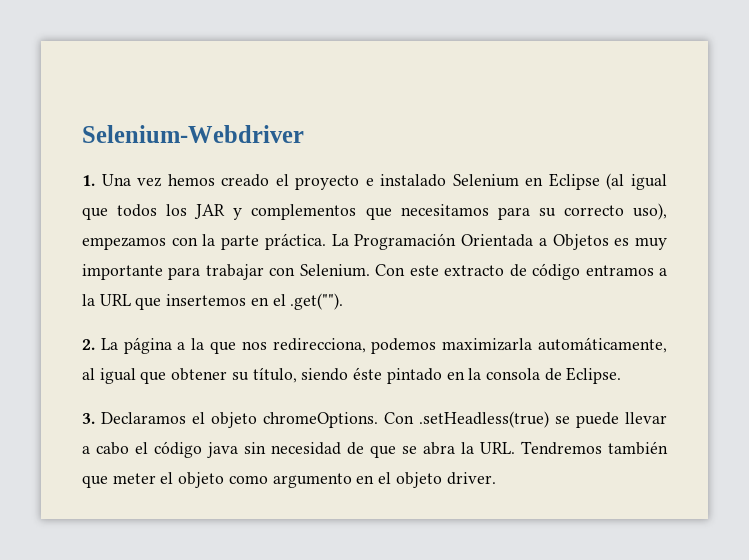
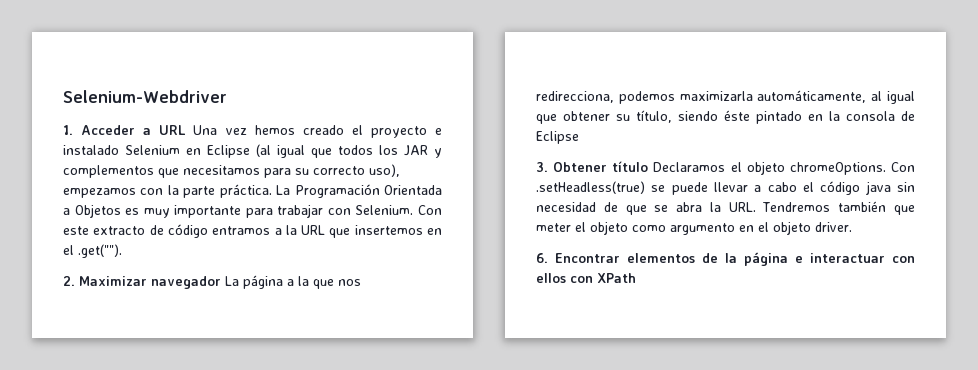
(95, 180) none -> [81,125,187,135] Acceder a URL
(95, 344) none -> [79,276,221,289] Maximizar navegador
[566,367,622,384] Eclipse. -> [536,131,579,144] Eclipse
(95, 418) none -> [553,161,649,172] Obtener título
(496, 478) none -> [536,252,915,266] [536,273,636,283] // 6. Encontrar elementos de la página e interactuar con ellos con XPath

